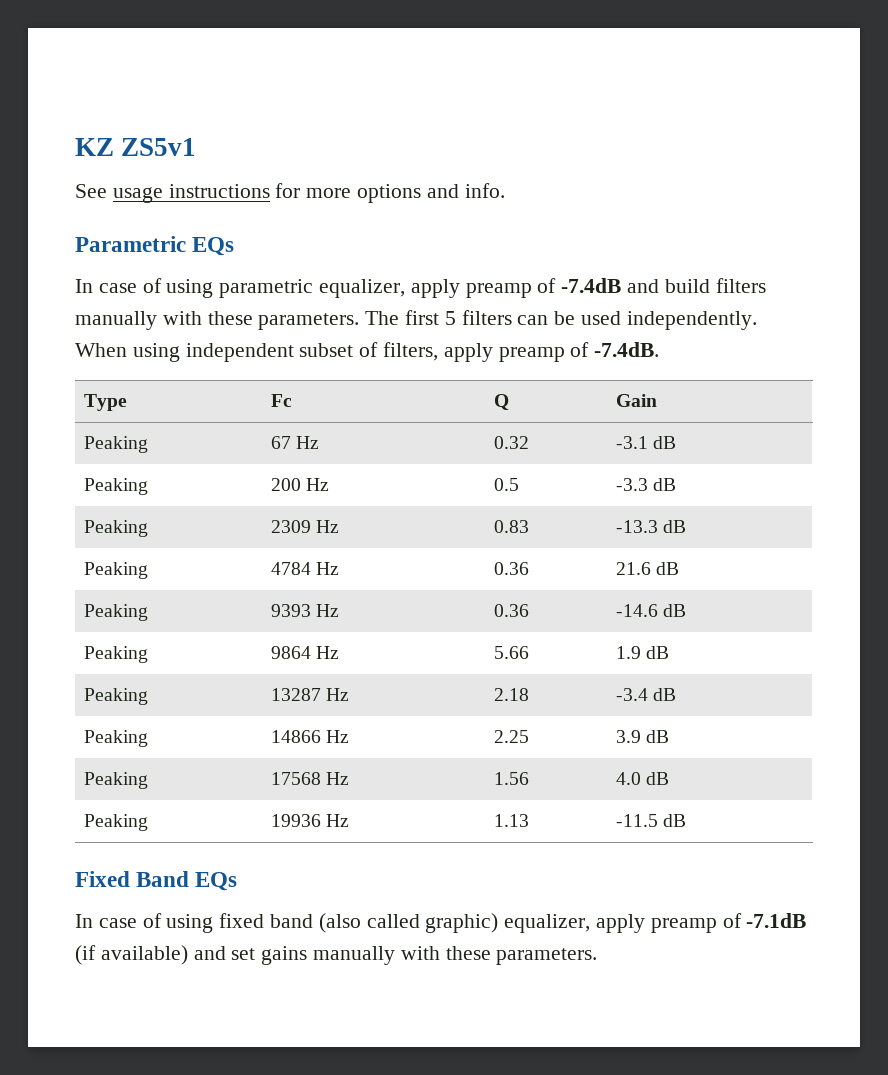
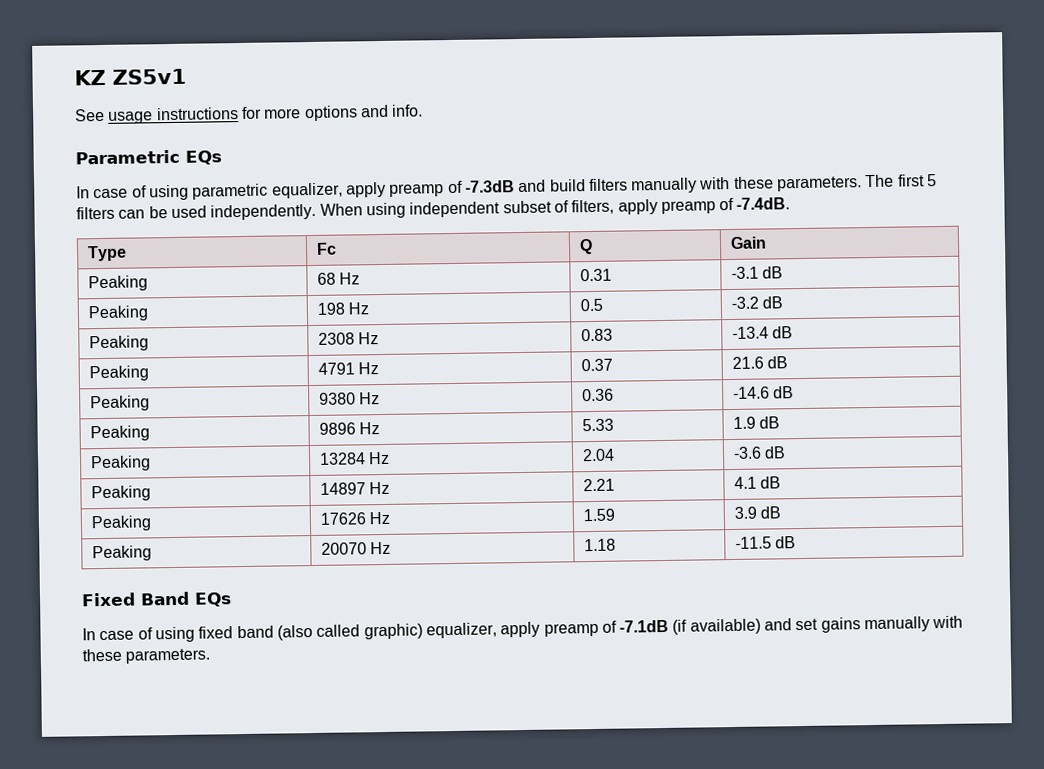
[561,278,622,293] -7.4dB -> [464,180,515,193] -7.3dB
[271,436,320,449] [494,436,530,449] 67 Hz | 0.32 -> [317,272,361,285] [580,268,613,282] 68 Hz | 0.31
[271,478,302,491] 200 -> [317,302,346,315] 198
[616,478,677,491] [84,520,149,537] [271,520,312,533] -3.3 dB // Peaking | 2309 -> [731,296,784,309] [89,335,150,352] [318,332,356,345] -3.2 dB // Peaking | 2308
[616,520,687,533] [84,562,149,579] [271,562,340,575] [494,562,530,575] -13.3 dB // Peaking | 4784 Hz | 0.36 -> [732,326,794,339] [89,365,150,382] [318,362,380,375] [581,358,614,372] -13.4 dB // Peaking | 4791 Hz | 0.37
[271,604,312,617] 9393 -> [319,392,357,405] 9380
[271,646,340,659] [494,646,530,659] 9864 Hz | 5.66 -> [319,422,381,435] [582,418,615,432] 9896 Hz | 5.33
[271,688,350,701] [494,688,530,701] [616,688,677,701] [84,730,149,747] [271,730,350,743] [494,730,530,743] 13287 Hz | 2.18 | -3.4 dB // Peaking | 14866 Hz | 2.25 -> [319,451,391,465] [582,448,616,462] [733,446,787,459] [91,485,152,502] [320,481,391,495] [583,478,616,492] [734,476,782,489] [91,515,153,532] [320,511,391,525] [583,508,616,522] 13284 Hz | 2.04 | -3.6 dB // Peaking | 14897 Hz | 2.21 | 4.1 dB // Peaking | 17626 Hz | 1.59
[271,772,350,785] [494,772,530,785] [616,772,670,785] [84,814,149,831] [271,814,350,827] [494,814,530,827] 17568 Hz | 1.56 | 4.0 dB // Peaking | 19936 Hz | 1.13 -> [321,541,392,555] [584,538,617,552] 20070 Hz | 1.18

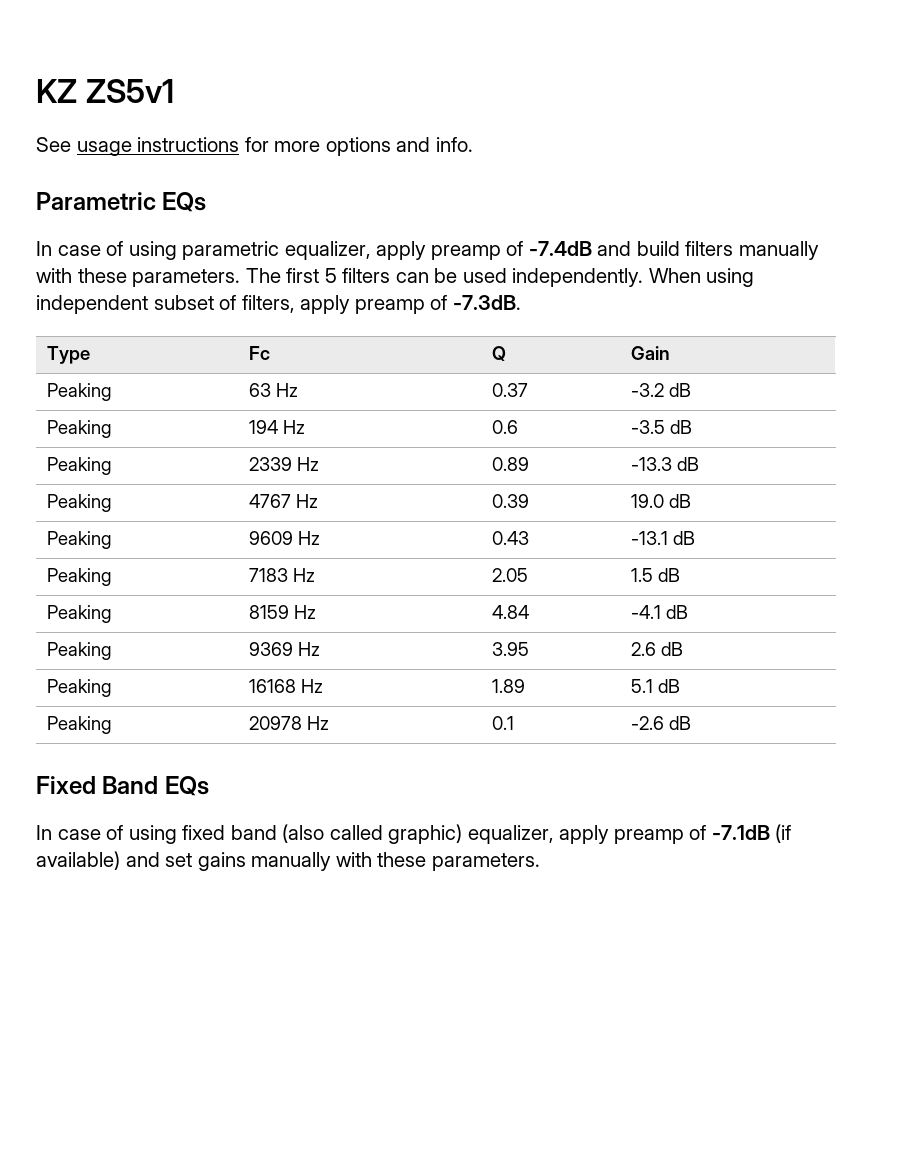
[464,180,515,193] -7.3dB -> [528,241,592,256] -7.4dB
[736,197,791,210] -7.4dB. -> [452,295,521,310] -7.3dB.
[317,272,361,285] [580,268,613,282] [731,266,784,279] [88,305,150,322] [317,302,370,315] [580,298,604,312] 68 Hz | 0.31 | -3.1 dB // Peaking | 198 Hz | 0.5 -> [248,383,298,397] [491,383,528,397] 63 Hz | 0.37
[318,332,380,345] [581,328,614,342] [732,326,794,339] [89,365,150,382] [318,362,380,375] [581,358,614,372] [732,356,789,369] [90,395,151,412] [319,392,381,405] [582,388,615,402] [733,386,795,399] [90,425,151,442] [319,422,381,435] [582,418,615,432] [733,416,781,429] [90,455,152,472] [319,451,391,465] [582,448,616,462] [733,446,787,459] [91,485,152,502] [320,481,391,495] [583,478,616,492] [734,476,782,489] [91,515,153,532] [320,511,391,525] [583,508,616,522] [734,506,782,519] [92,545,153,562] [321,541,392,555] [584,538,617,552] [735,536,773,549] 2308 Hz | 0.83 | -13.4 dB // Peaking | 4791 Hz | 0.37 | 21.6 dB // Peaking | 9380 Hz | 0.36 | -14.6 dB // Peaking | 9896 Hz | 5.33 | 1.9 dB // Peaking | 13284 Hz | 2.04 | -3.6 dB // Peaking | 14897 Hz | 2.21 | 4.1 dB // Peaking | 17626 Hz | 1.59 | 3.9 dB // Peaking | 20070 Hz | 1.18 | -11.5 -> [248,420,305,434] [491,420,518,434] [630,420,692,434] [46,457,111,475] [248,457,319,471] [491,457,529,471] [630,457,699,471] [46,494,111,512] [248,494,318,508] [491,494,529,508] [630,494,691,508] [46,531,111,549] [248,531,320,545] [491,531,529,545] [630,531,695,545] [46,568,111,586] [248,568,315,582] [491,568,528,582] [630,568,680,582] [46,605,111,623] [248,605,316,619] [491,605,529,619] [630,605,688,619] [46,642,111,660] [248,642,320,656] [491,642,529,656] [630,642,683,656] [46,679,111,697] [248,679,323,693] [491,679,525,693] [630,679,680,693] [46,716,111,734] [248,716,329,730] [491,716,514,730] [630,716,664,730] 194 Hz | 0.6 | -3.5 dB // Peaking | 2339 Hz | 0.89 | -13.3 dB // Peaking | 4767 Hz | 0.39 | 19.0 dB // Peaking | 9609 Hz | 0.43 | -13.1 dB // Peaking | 7183 Hz | 2.05 | 1.5 dB // Peaking | 8159 Hz | 4.84 | -4.1 dB // Peaking | 9369 Hz | 3.95 | 2.6 dB // Peaking | 16168 Hz | 1.89 | 5.1 dB // Peaking | 20978 Hz | 0.1 | -2.6

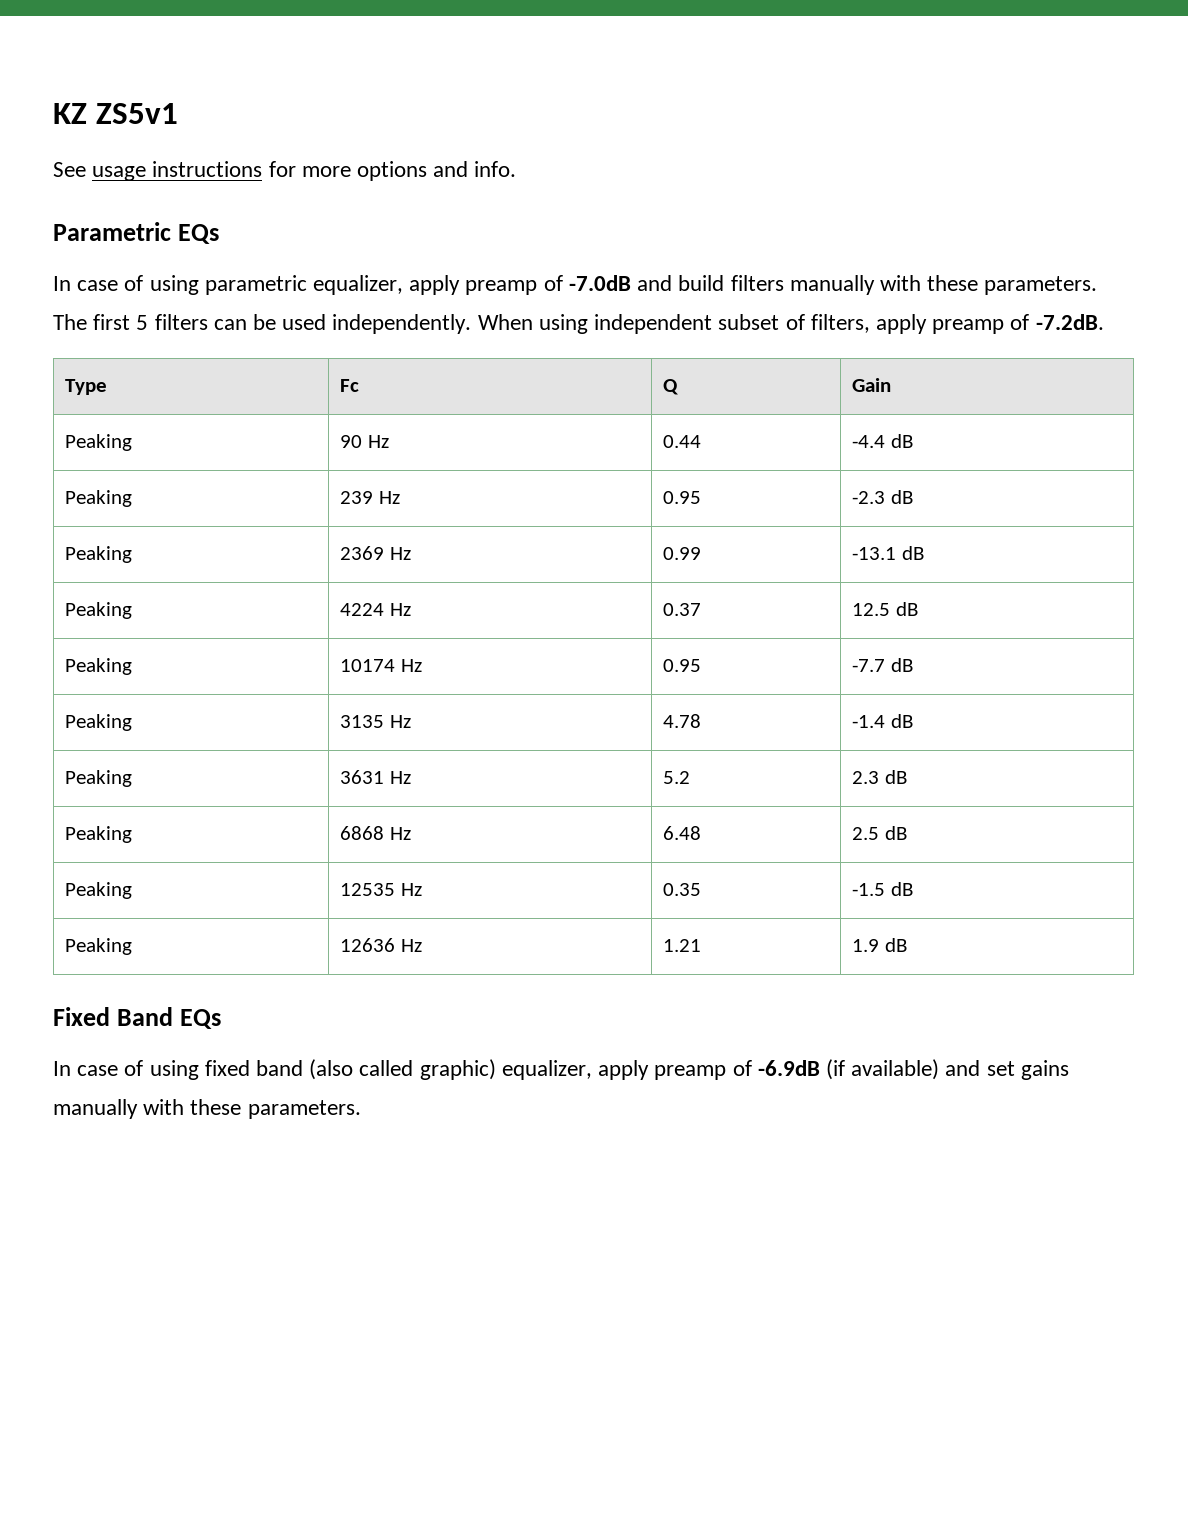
[528,241,592,256] -7.4dB -> [568,275,631,291] -7.0dB
[452,295,521,310] -7.3dB. -> [1035,314,1104,330] -7.2dB.
[248,383,298,397] [491,383,528,397] [630,383,691,397] [46,420,111,438] [248,420,305,434] [491,420,518,434] [630,420,692,434] [46,457,111,475] [248,457,319,471] [491,457,529,471] [630,457,699,471] [46,494,111,512] [248,494,318,508] [491,494,529,508] [630,494,691,508] [46,531,111,549] [248,531,320,545] [491,531,529,545] 63 Hz | 0.37 | -3.2 dB // Peaking | 194 Hz | 0.6 | -3.5 dB // Peaking | 2339 Hz | 0.89 | -13.3 dB // Peaking | 4767 Hz | 0.39 | 19.0 dB // Peaking | 9609 Hz | 0.43 -> [340,435,389,448] [663,435,702,448] [852,434,913,448] [65,490,133,507] [340,491,400,504] [663,491,702,504] [852,490,913,504] [65,546,133,563] [340,546,411,560] [663,547,702,560] 90 Hz | 0.44 | -4.4 dB // Peaking | 239 Hz | 0.95 | -2.3 dB // Peaking | 2369 Hz | 0.99
[248,568,315,582] [491,568,528,582] [630,568,680,582] [46,605,111,623] [248,605,316,619] [491,605,529,619] [630,605,688,619] [46,642,111,660] [248,642,320,656] [491,642,529,656] [630,642,683,656] [46,679,111,697] [248,679,323,693] [491,679,525,693] [630,679,680,693] [46,716,111,734] [248,716,329,730] [491,716,514,730] [630,716,664,730] 7183 Hz | 2.05 | 1.5 dB // Peaking | 8159 Hz | 4.84 | -4.1 dB // Peaking | 9369 Hz | 3.95 | 2.6 dB // Peaking | 16168 Hz | 1.89 | 5.1 dB // Peaking | 20978 Hz | 0.1 | -2.6 -> [340,603,411,616] [663,603,702,616] [852,602,918,616] [65,658,133,675] [340,659,422,672] [663,659,702,672] [852,658,913,672] [65,714,133,731] [340,715,411,728] [663,714,702,728] [852,714,913,728] [65,770,133,787] [340,770,411,784] [663,771,691,784] [852,770,907,784] [65,826,133,843] [340,826,411,840] [663,826,702,840] [852,826,907,840] [65,882,133,899] [340,883,422,896] [663,883,702,896] [852,882,913,896] [65,938,133,955] [340,938,422,952] [663,939,702,952] [852,939,880,952] 4224 Hz | 0.37 | 12.5 dB // Peaking | 10174 Hz | 0.95 | -7.7 dB // Peaking | 3135 Hz | 4.78 | -1.4 dB // Peaking | 3631 Hz | 5.2 | 2.3 dB // Peaking | 6868 Hz | 6.48 | 2.5 dB // Peaking | 12535 Hz | 0.35 | -1.5 dB // Peaking | 12636 Hz | 1.21 | 1.9
[711,825,770,840] -7.1dB -> [757,1060,820,1076] -6.9dB

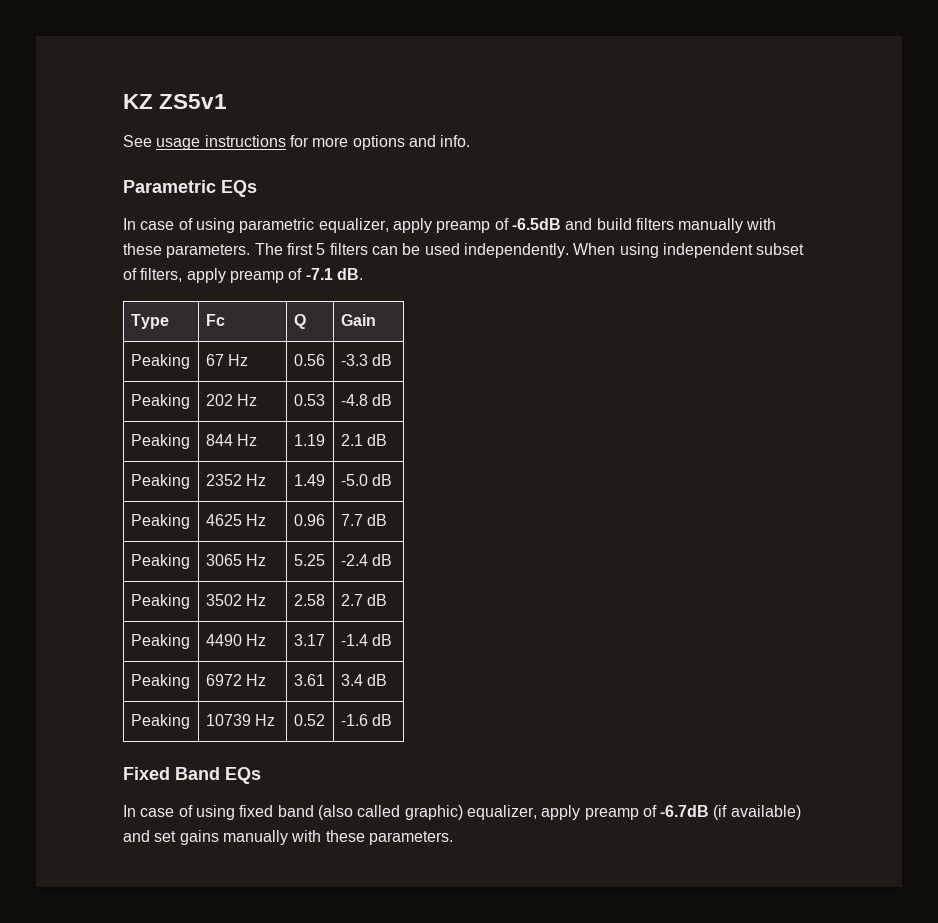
[568,275,631,291] -7.0dB -> [511,218,561,230] -6.5dB
[1035,314,1104,330] -7.2dB. -> [305,268,363,280] -7.1 dB.
[340,435,389,448] [663,435,702,448] [852,434,913,448] [65,490,133,507] [340,491,400,504] [663,491,702,504] [852,490,913,504] [65,546,133,563] [340,546,411,560] [663,547,702,560] [852,546,924,560] [65,602,133,619] [340,603,411,616] [663,603,702,616] [852,602,918,616] [65,658,133,675] [340,659,422,672] [663,659,702,672] [852,658,913,672] [65,714,133,731] [340,715,411,728] [663,714,702,728] 90 Hz | 0.44 | -4.4 dB // Peaking | 239 Hz | 0.95 | -2.3 dB // Peaking | 2369 Hz | 0.99 | -13.1 dB // Peaking | 4224 Hz | 0.37 | 12.5 dB // Peaking | 10174 Hz | 0.95 | -7.7 dB // Peaking | 3135 Hz | 4.78 -> [205,354,249,366] [293,354,325,366] [340,354,393,366] [130,394,190,409] [205,394,258,406] [293,394,325,406] [340,394,393,406] [130,434,190,449] [205,434,258,446] [293,434,325,446] [340,434,388,446] [130,474,190,489] [205,474,267,486] [293,474,325,486] [340,474,393,486] [130,514,190,529] [205,514,267,526] [293,514,325,526] [340,514,388,526] [130,554,190,569] [205,554,267,566] [293,554,325,566] [340,554,393,566] [130,594,190,609] [205,594,267,606] [293,594,325,606] [340,594,388,606] [130,634,190,649] [205,634,267,646] [293,634,325,646] 67 Hz | 0.56 | -3.3 dB // Peaking | 202 Hz | 0.53 | -4.8 dB // Peaking | 844 Hz | 1.19 | 2.1 dB // Peaking | 2352 Hz | 1.49 | -5.0 dB // Peaking | 4625 Hz | 0.96 | 7.7 dB // Peaking | 3065 Hz | 5.25 | -2.4 dB // Peaking | 3502 Hz | 2.58 | 2.7 dB // Peaking | 4490 Hz | 3.17
[340,770,411,784] [663,771,691,784] [852,770,907,784] [65,826,133,843] [340,826,411,840] [663,826,702,840] [852,826,907,840] [65,882,133,899] [340,883,422,896] [663,883,702,896] [852,882,913,896] [65,938,133,955] [340,938,422,952] [663,939,702,952] [852,939,880,952] 3631 Hz | 5.2 | 2.3 dB // Peaking | 6868 Hz | 6.48 | 2.5 dB // Peaking | 12535 Hz | 0.35 | -1.5 dB // Peaking | 12636 Hz | 1.21 | 1.9 -> [205,674,267,686] [293,674,325,686] [340,674,388,686] [130,714,190,729] [205,714,276,726] [293,714,325,726] [340,714,368,726] 6972 Hz | 3.61 | 3.4 dB // Peaking | 10739 Hz | 0.52 | -1.6
[757,1060,820,1076] -6.9dB -> [660,805,710,817] -6.7dB

